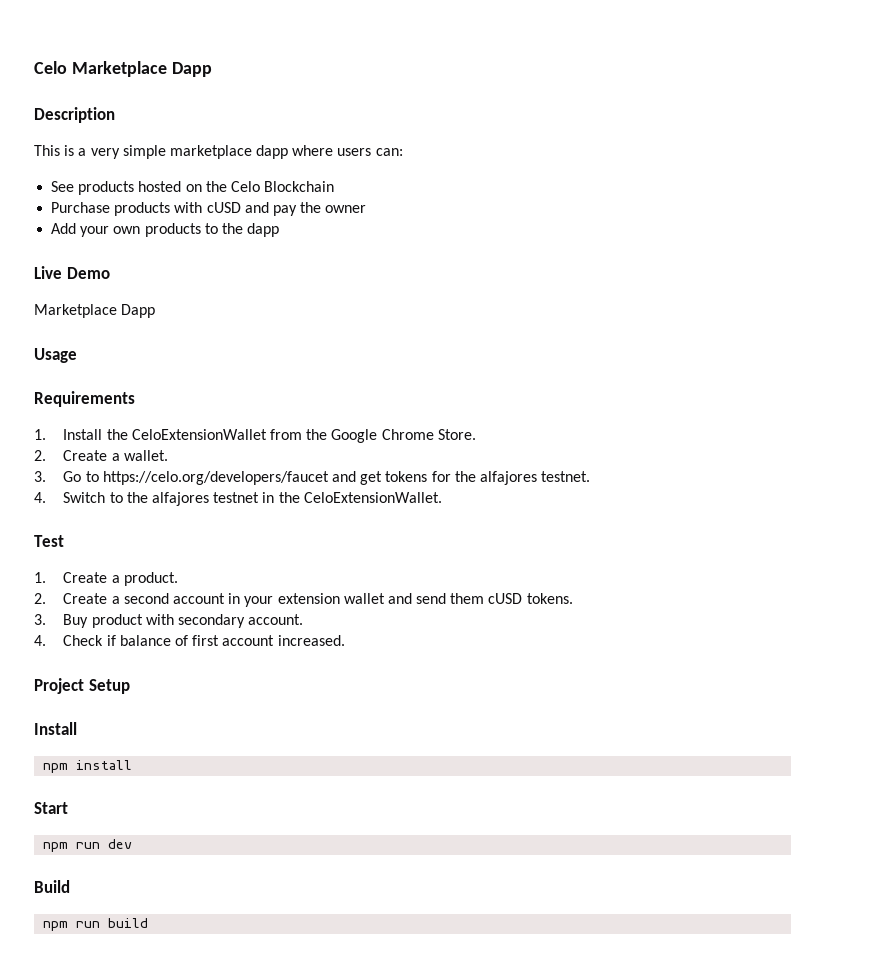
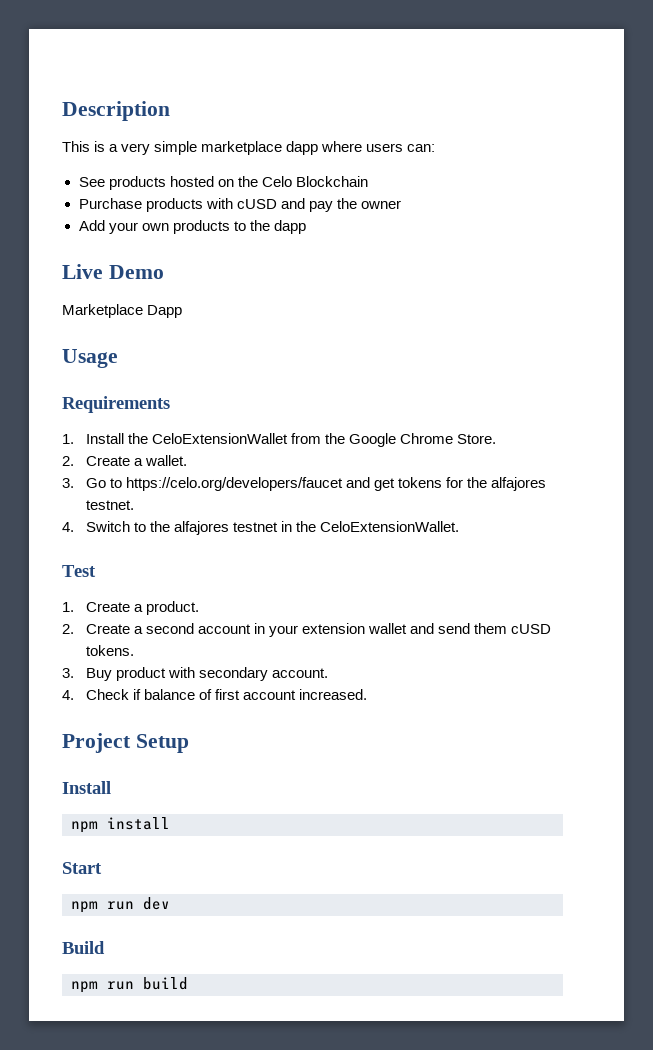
[34,61,212,77] Celo Marketplace Dapp // -> (62, 111) none

